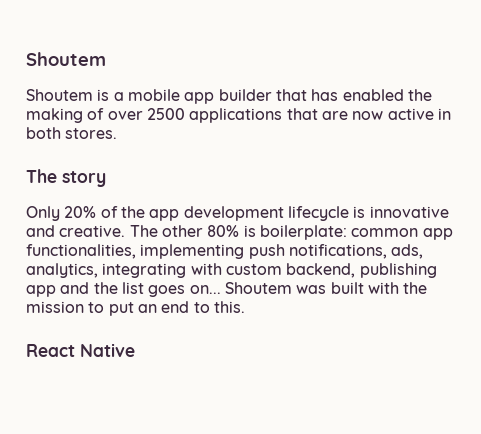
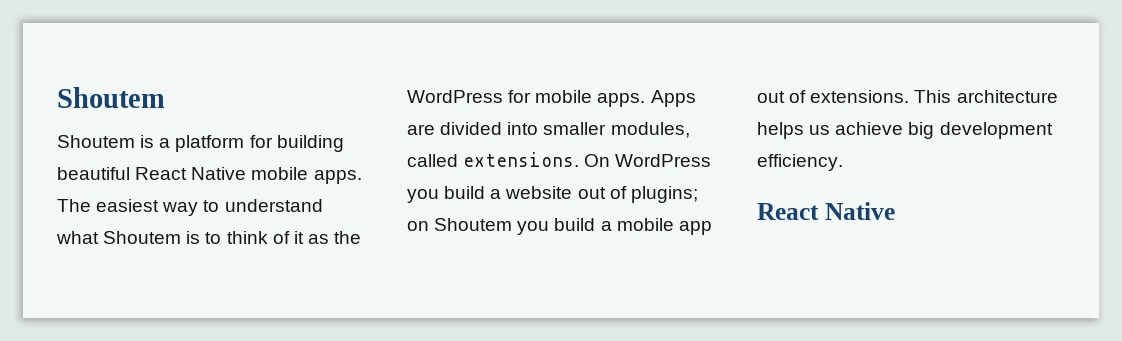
[127,89,432,104] [26,108,451,123] [26,127,118,139] [26,169,106,187] [26,206,449,221] [26,225,453,240] [26,244,424,259] [26,263,437,278] [26,282,428,297] [26,301,245,316] mobile app builder that has enabled the making of over 2500 applications that are now active in both stores. // The story // Only 20% of the app development lifecycle is innovative and creative. The other 80% is boilerplate: common app functionalities, implementing push notifications, ads, analytics, integrating with custom backend, publishing app and the list goes on... Shoutem was built with the mission to put an end to this. -> [175,135,344,152] [57,167,362,184] [57,199,323,216] [56,231,362,244] [407,90,696,107] [407,122,690,138] [407,152,712,167] [407,186,698,203] [407,218,712,235] [757,90,1058,103] [757,122,1053,139] [757,154,843,171] platform for building beautiful React Native mobile apps. The easiest way to understand what Shoutem is to think of it as the WordPress for mobile apps. Apps are divided into smaller modules, called extensions. On WordPress you build a website out of plugins; on Shoutem you build a mobile app out of extensions. This architecture helps us achieve big development efficiency.

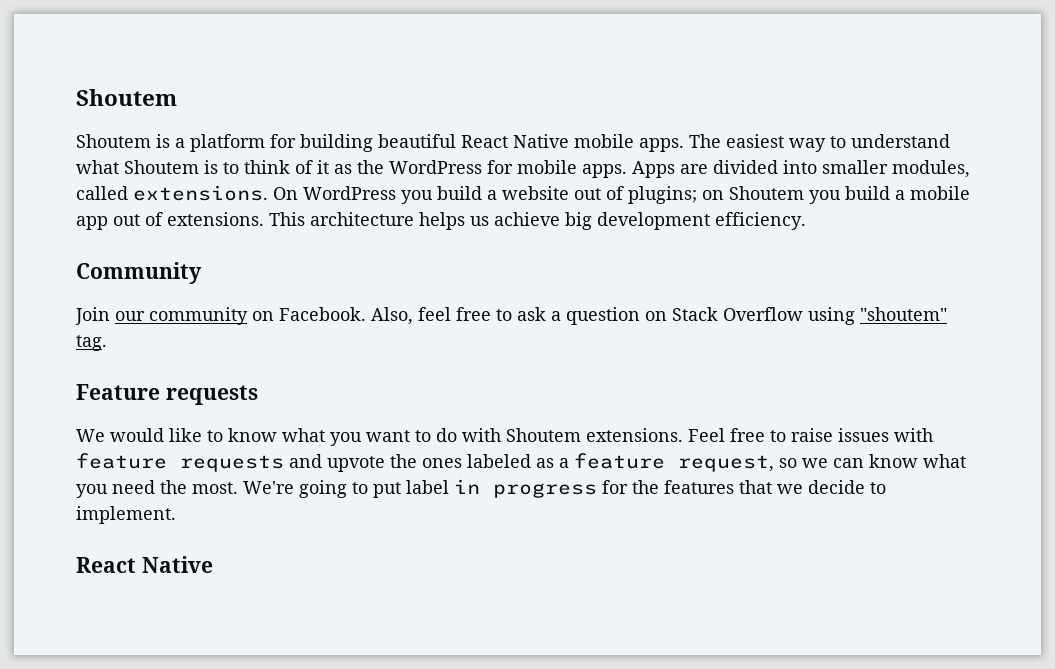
(843, 162) none -> [76,262,202,284] [75,307,947,325] [76,335,107,351] [76,384,258,405] [76,428,933,446] [76,453,966,472] [76,479,886,498] [76,506,176,524] // Community // Join our community on Facebook. Also, feel free to ask a question on Stack Overflow using "shoutem" tag. // Feature requests // We would like to know what you want to do with Shoutem extensions. Feel free to raise issues with feature requests and upvote the ones labeled as a feature request, so we can know what you need the most. We're going to put label in progress for the features that we decide to implement.

